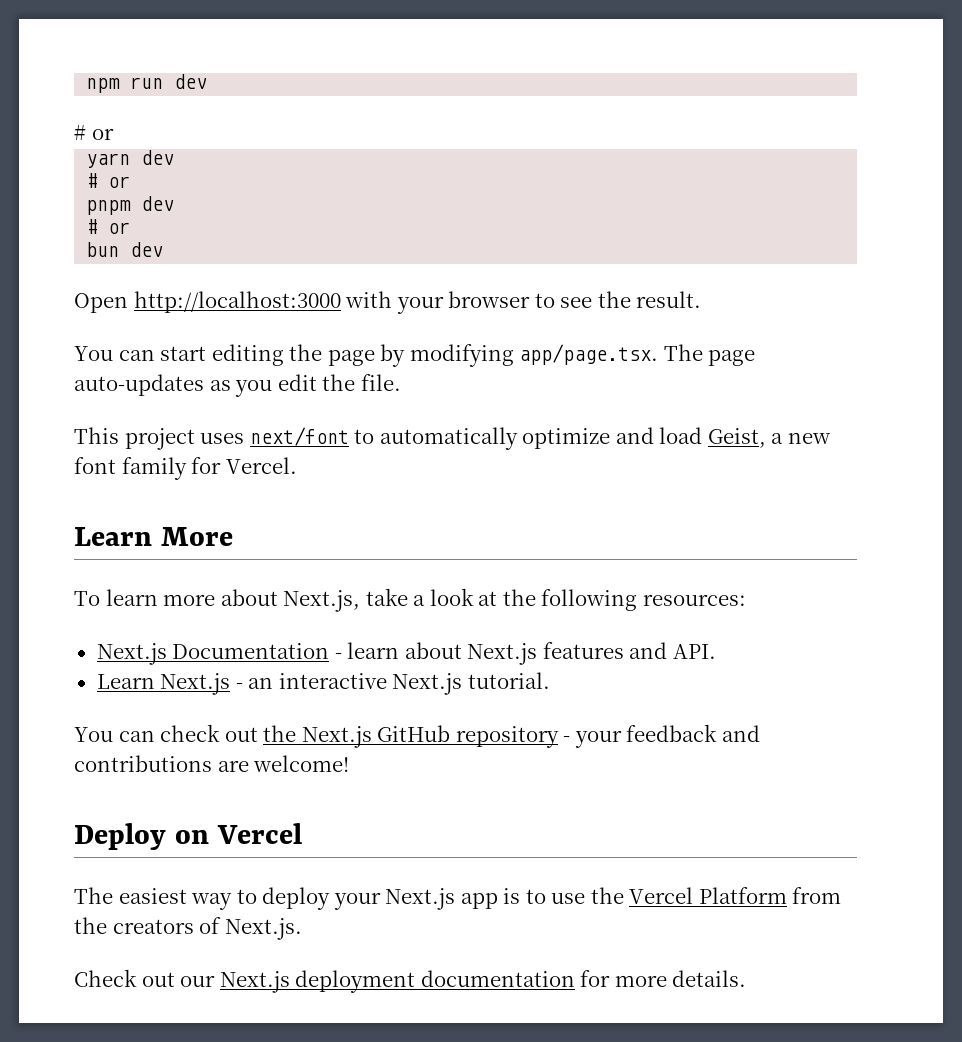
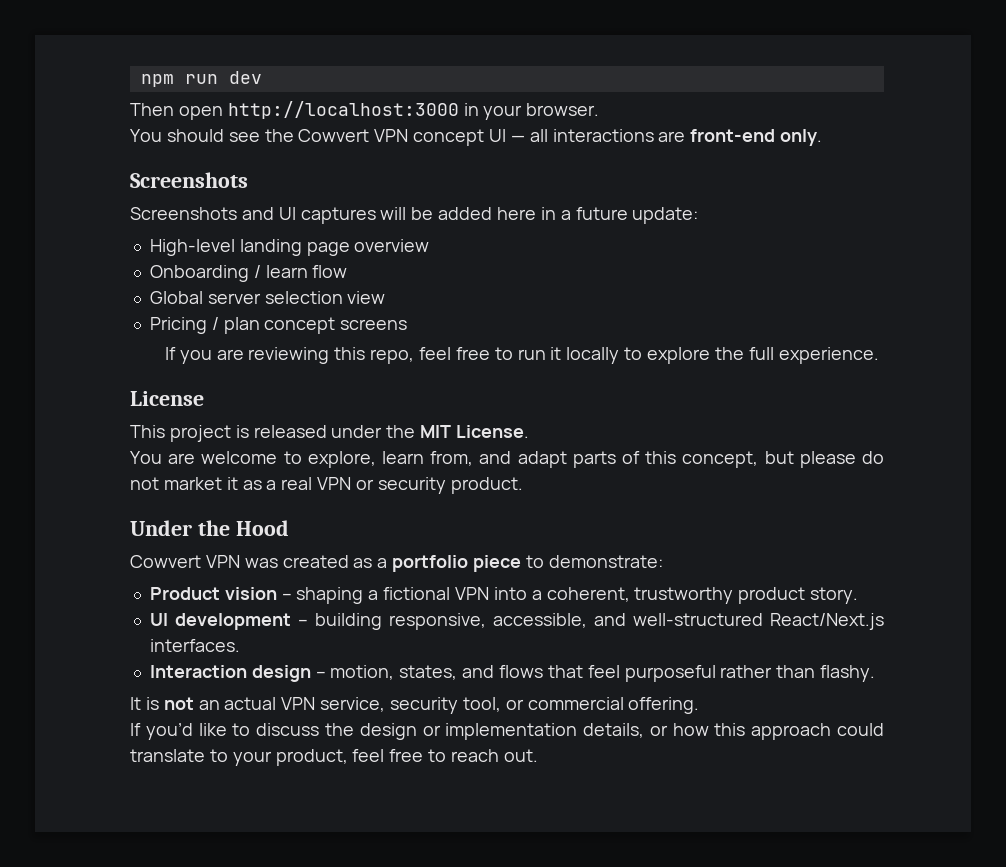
[74,125,114,140] [86,150,175,168] [86,173,131,188] [86,196,175,215] [86,219,131,234] [86,242,164,257] [74,291,702,314] [74,344,756,367] [74,374,401,397] [74,427,831,450] [74,457,297,480] [74,527,233,546] [74,588,746,612] [96,642,716,665] [96,672,550,695] [74,724,760,748] [74,755,350,772] [74,823,302,850] [74,887,842,910] [74,917,302,940] [74,969,747,993] # or // yarn dev // # or // pnpm dev // # or // bun dev // Open http://localhost:3000 with your browser to see the result. // You can start editing the page by modifying app/page.tsx. The page auto-updates as you edit the file. // This project uses next/font to automatically optimize and load Geist, a new font family for Vercel. // Learn More // To learn more about Next.js, take a look at the following resources: // Next.js Documentation - learn about Next.js features and API. // Learn Next.js - an interactive Next.js tutorial. // You can check out the Next.js GitHub repository - your feedback and contributions are welcome! // Deploy on Vercel // The easiest way to deploy your Next.js app is to use the Vercel Platform from the creators of Next.js. // Check out our Next.js deployment documentation for more details. -> [130,101,600,120] [130,129,823,146] [130,172,248,188] [130,207,699,224] [149,239,430,256] [149,265,348,282] [149,291,386,304] [149,317,408,334] [164,347,879,364] [130,391,204,406] [130,425,530,442] [130,451,885,468] [130,477,523,494] [130,520,289,536] [130,555,663,572] [149,587,859,604] [149,613,885,630] [149,639,240,652] [149,665,876,682] [130,697,700,714] [130,723,885,740] [130,749,538,766] Then open http://localhost:3000 in your browser. // You should see the Cowvert VPN concept UI — all interactions are front-end only. // Screenshots // Screenshots and UI captures will be added here in a future update: // High-level landing page overview // Onboarding / learn flow // Global server selection view // Pricing / plan concept screens // If you are reviewing this repo, feel free to run it locally to explore the full experience. // License // This project is released under the MIT License. // You are welcome to explore, learn from, and adapt parts of this concept, but please do not market it as a real VPN or security product. // Under the Hood // Cowvert VPN was created as a portfolio piece to demonstrate: // Product vision – shaping a fictional VPN into a coherent, trustworthy product story. // UI development – building responsive, accessible, and well-structured React/Next.js interfaces. // Interaction design – motion, states, and flows that feel purposeful rather than flashy. // It is not an actual VPN service, security tool, or commercial offering. // If you’d like to discuss the design or implementation details, or how this approach could translate to your product, feel free to reach out.

